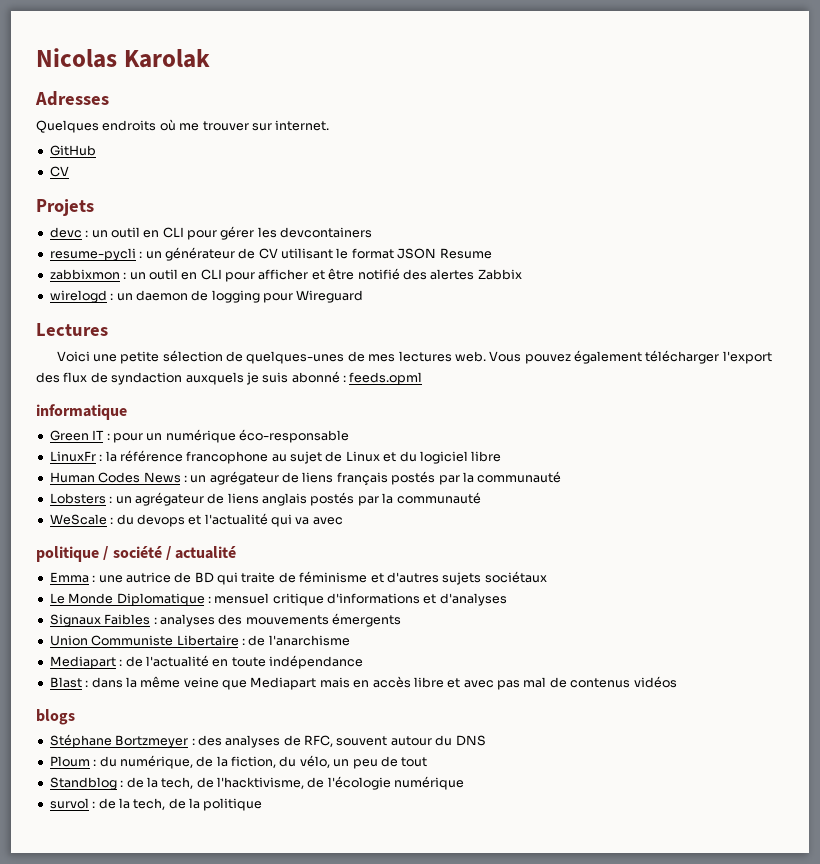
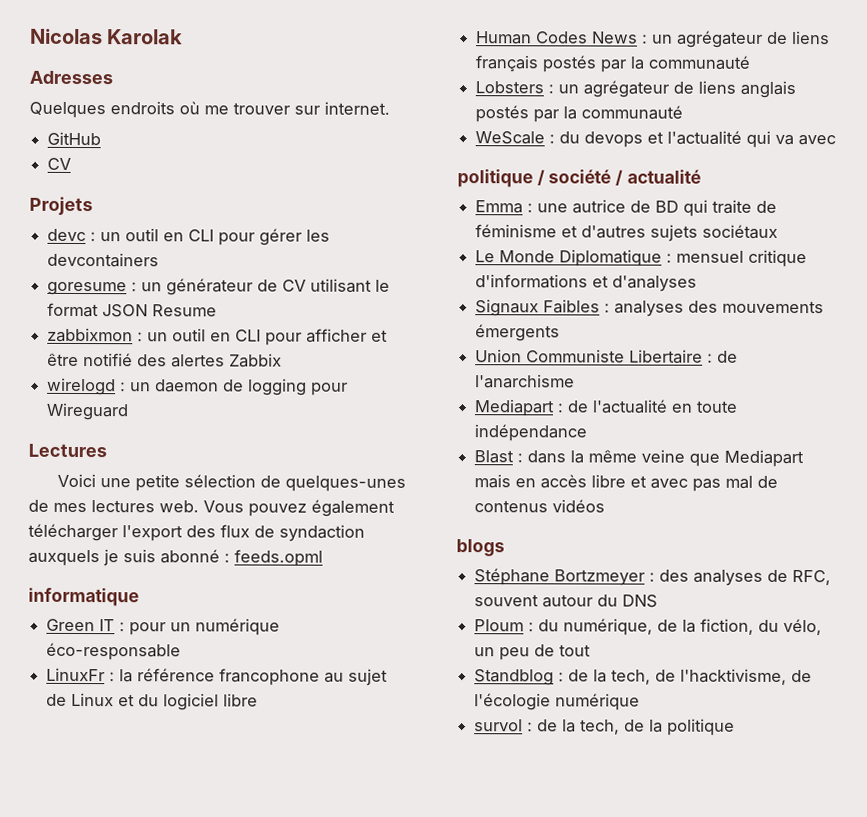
[49,248,136,261] resume-pycli -> [47,281,128,296] goresume

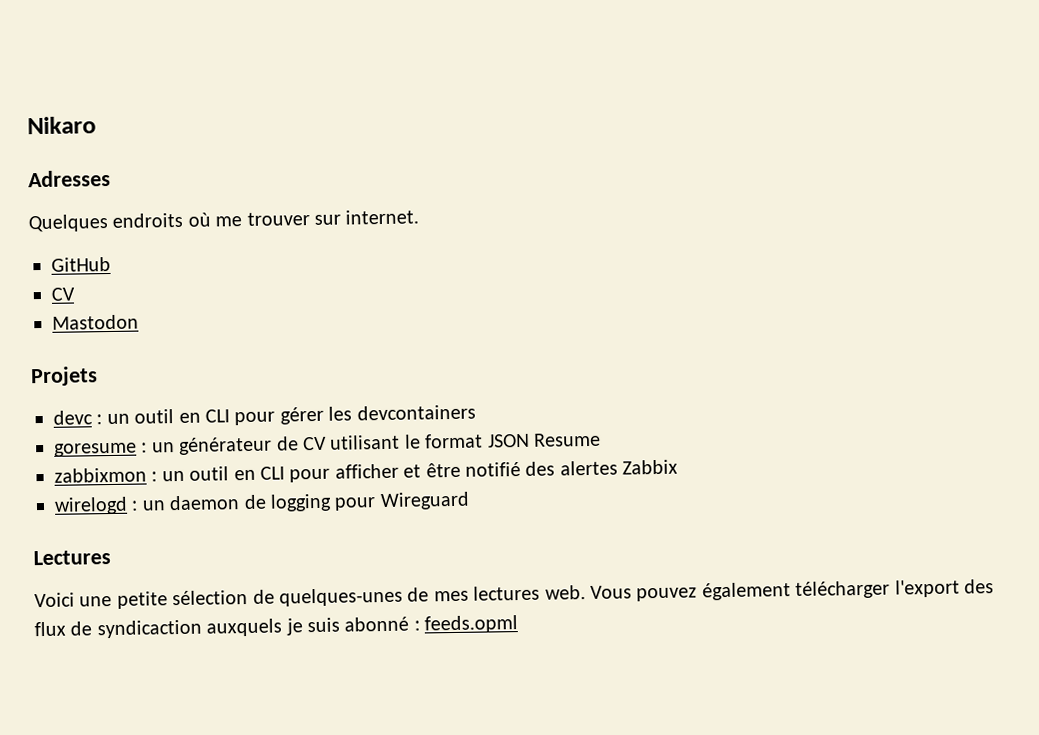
[30,28,184,45] Nicolas Karolak -> [27,116,96,135] Nikaro
(72, 163) none -> [52,314,139,330] // Mastodon
[279,524,365,542] syndaction -> [96,619,202,639] syndicaction
[28,587,139,607] [46,618,281,636] [46,642,182,661] [46,667,389,686] [46,692,259,711] [476,30,831,48] [475,55,751,73] [475,80,797,99] [475,105,684,123] [475,130,837,148] [457,169,701,188] [475,199,778,217] [475,224,779,242] [475,249,808,268] [475,274,698,292] [475,299,825,317] [475,324,561,342] [475,349,739,364] [475,374,576,389] [474,399,739,417] [474,424,588,442] [474,449,805,468] [474,474,779,492] [474,499,606,513] [456,539,505,557] [474,568,832,586] [474,594,659,608] [474,618,823,636] [474,644,592,661] [474,668,813,686] [474,693,641,711] [474,718,736,736] // informatique // Green IT : pour un numérique éco-responsable // LinuxFr : la référence francophone au sujet de Linux et du logiciel libre // Human Codes News : un agrégateur de liens français postés par la communauté // Lobsters : un agrégateur de liens anglais postés par la communauté // WeScale : du devops et l'actualité qui va avec // politique / société / actualité // Emma : une autrice de BD qui traite de féminisme et d'autres sujets sociétaux // Le Monde Diplomatique : mensuel critique d'informations et d'analyses // Signaux Faibles : analyses des mouvements émergents // Union Communiste Libertaire : de l'anarchisme // Mediapart : de l'actualité en toute indépendance // Blast : dans la même veine que Mediapart mais en accès libre et avec pas mal de contenus vidéos // blogs // Stéphane Bortzmeyer : des analyses de RFC, souvent autour du DNS // Ploum : du numérique, de la fiction, du vélo, un peu de tout // Standblog : de la tech, de l'hacktivisme, de l'écologie numérique // survol : de la tech, de la politique -> (519, 624) none

